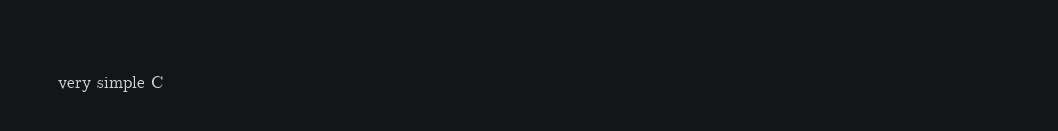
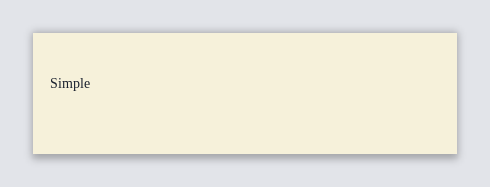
[58,76,163,92] very simple C -> [50,78,90,91] Simple

